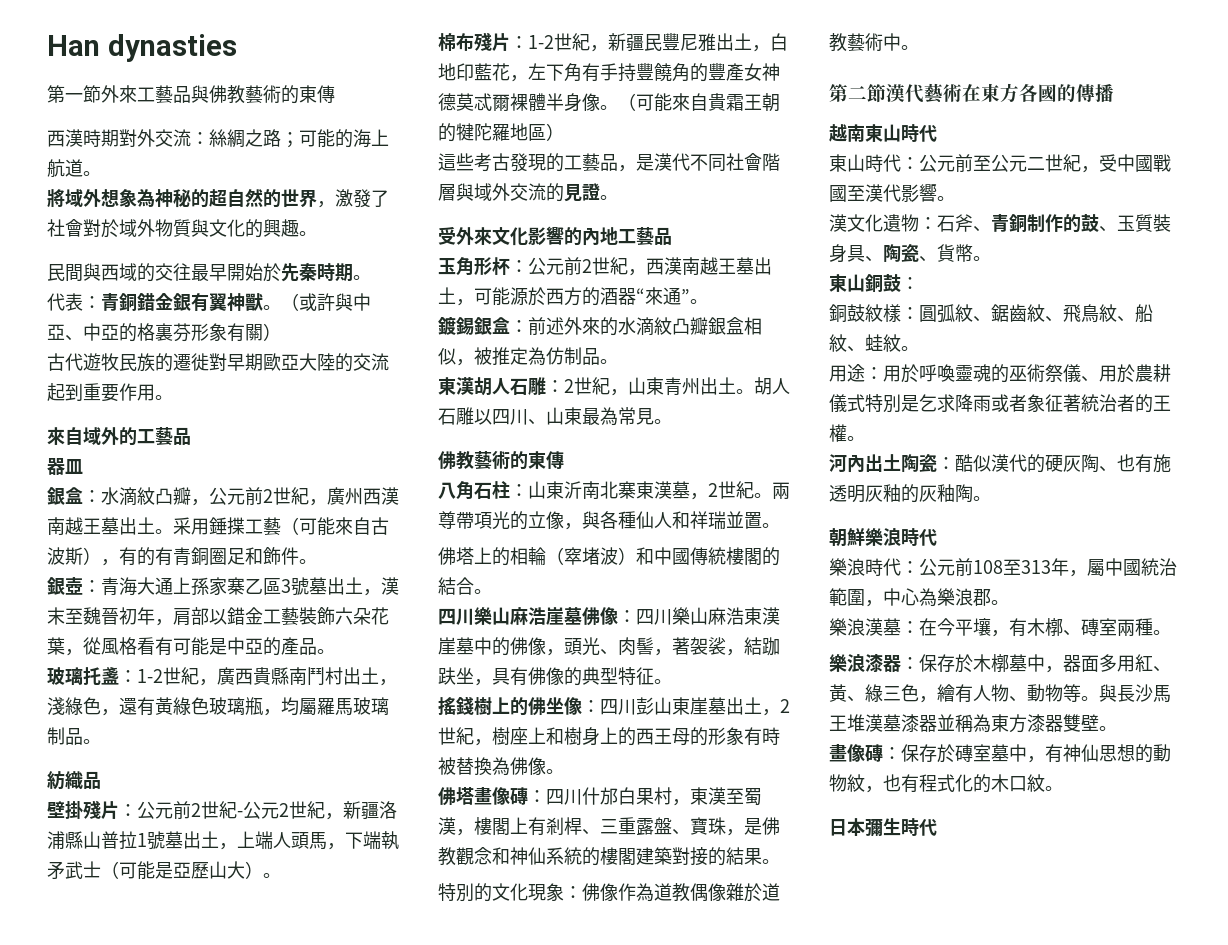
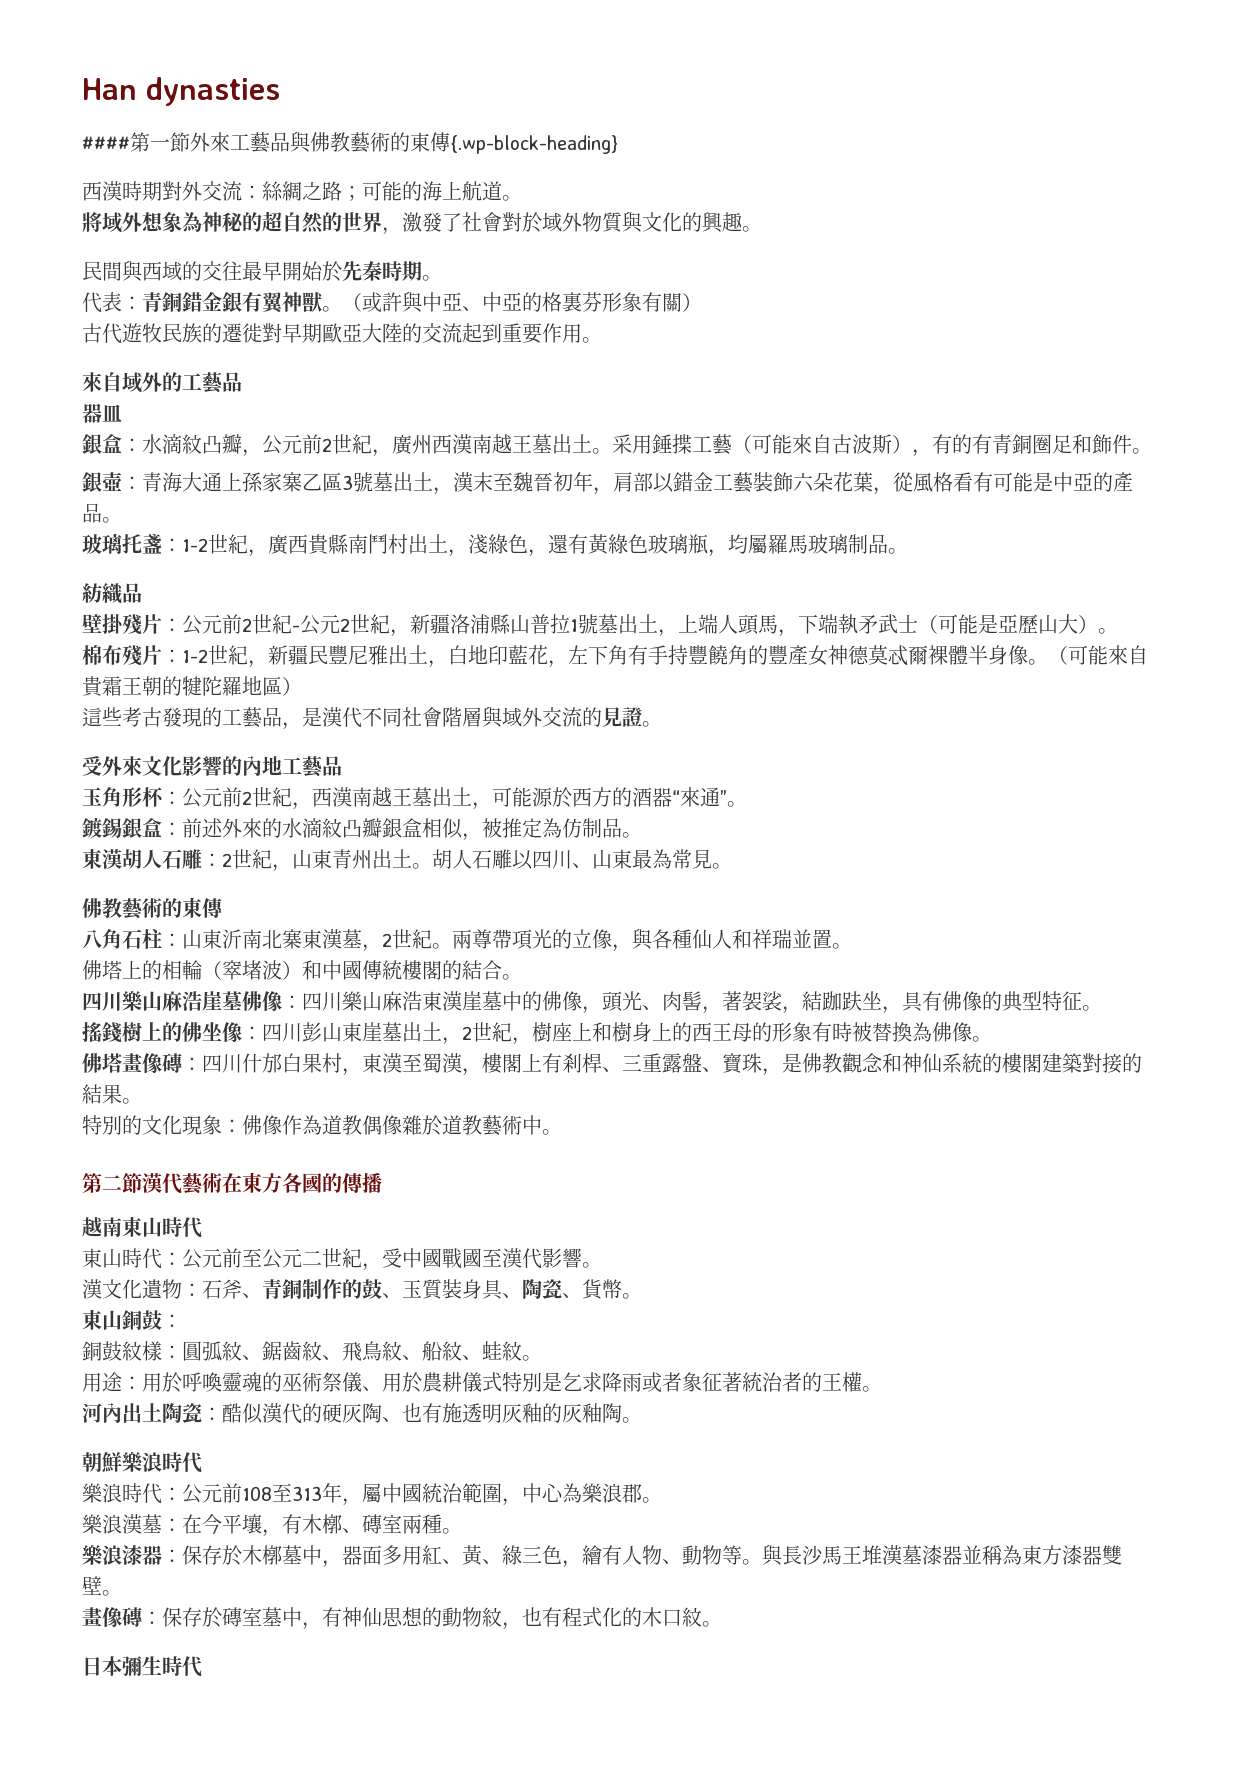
(237, 48) none -> [82,136,130,150] ####
(335, 94) none -> [450,135,618,154] {.wp-block-heading}

